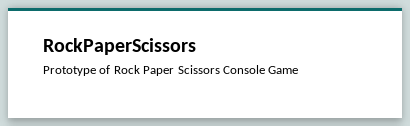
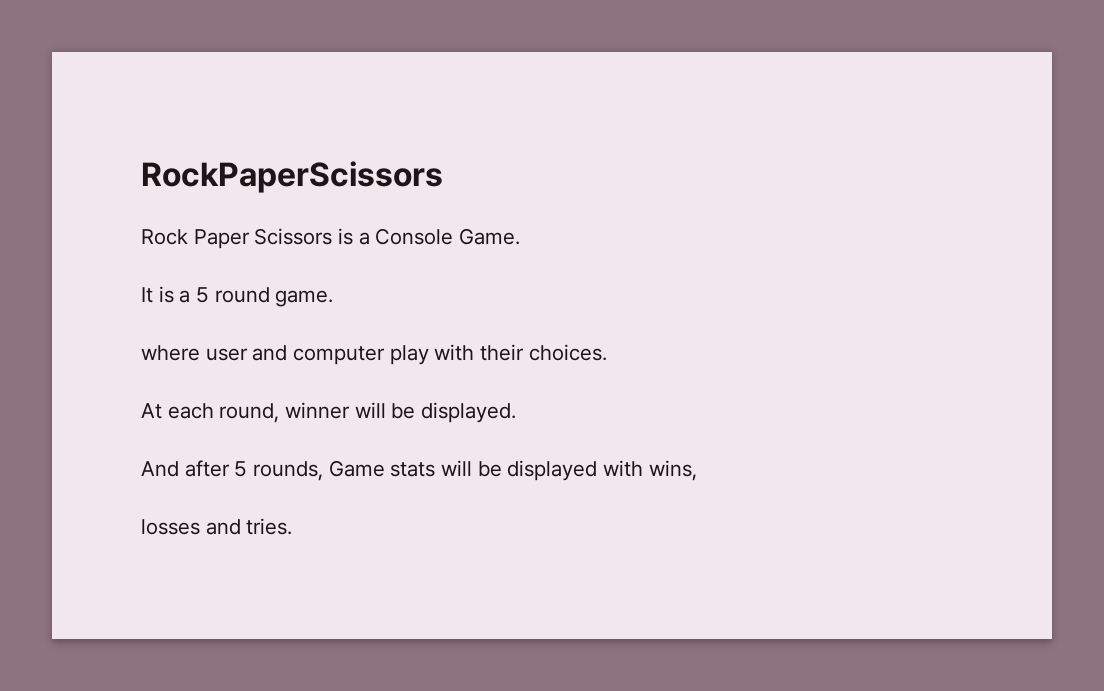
[43,65,111,76] Prototype of -> (443, 177) none
[222,65,299,74] Console Game -> [338,228,521,245] [141,286,334,307] [141,344,607,365] [141,402,517,423] [141,460,697,481] [141,518,293,535] is a Console Game. // It is a 5 round game. // where user and computer play with their choices. // At each round, winner will be displayed. // And after 5 rounds, Game stats will be displayed with wins, // losses and tries.

